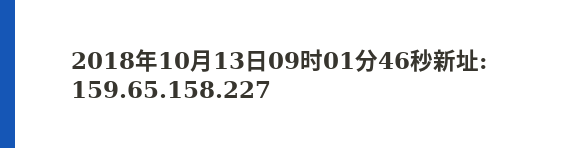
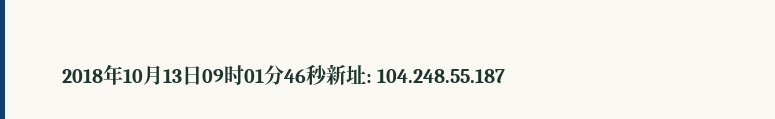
[71,81,271,98] 159.65.158.227 -> [377,69,506,83] 104.248.55.187

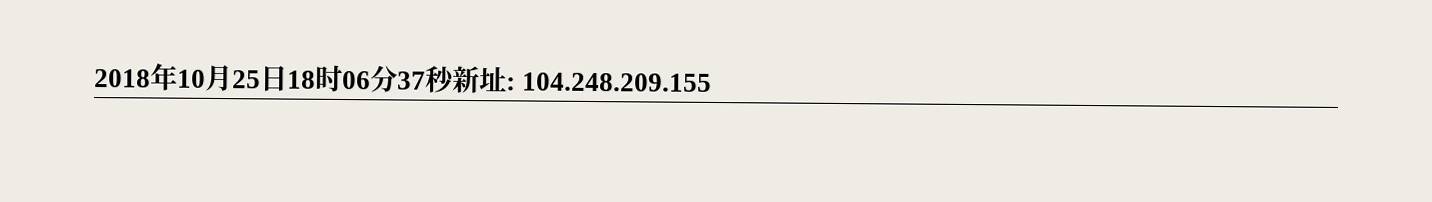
[163,65,306,85] 13日09时01分46 -> [232,64,426,93] 25日18时06分37
[377,69,506,83] 104.248.55.187 -> [522,72,713,92] 104.248.209.155

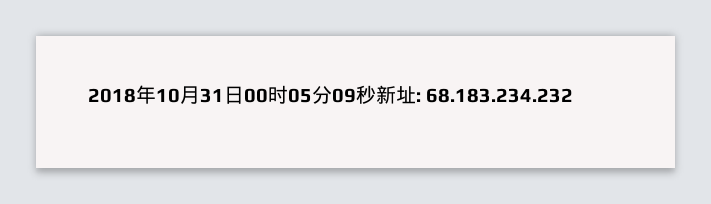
[232,64,426,93] 25日18时06分37 -> [200,85,356,104] 31日00时05分09
[522,72,713,92] 104.248.209.155 -> [426,88,574,103] 68.183.234.232

